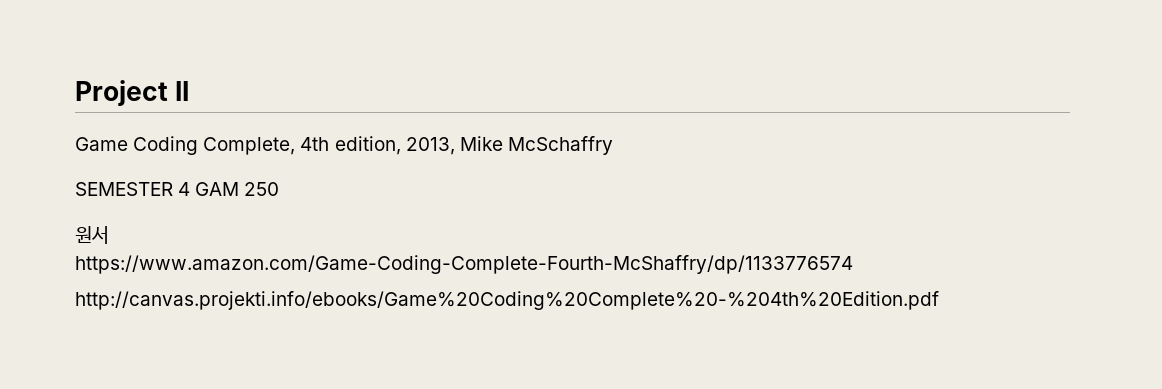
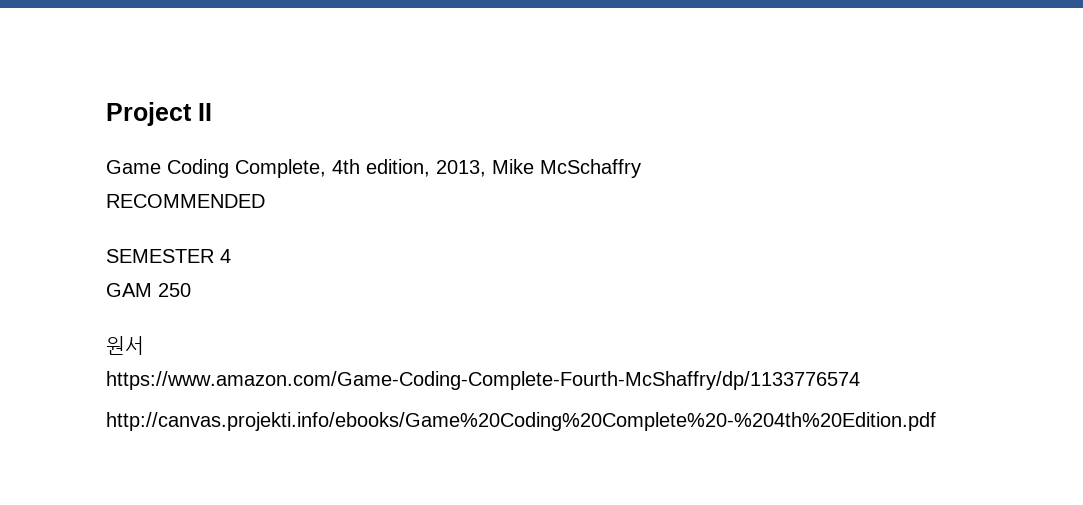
(613, 145) none -> [106,194,265,208] // RECOMMENDED
(191, 189) none -> (231, 256) //

